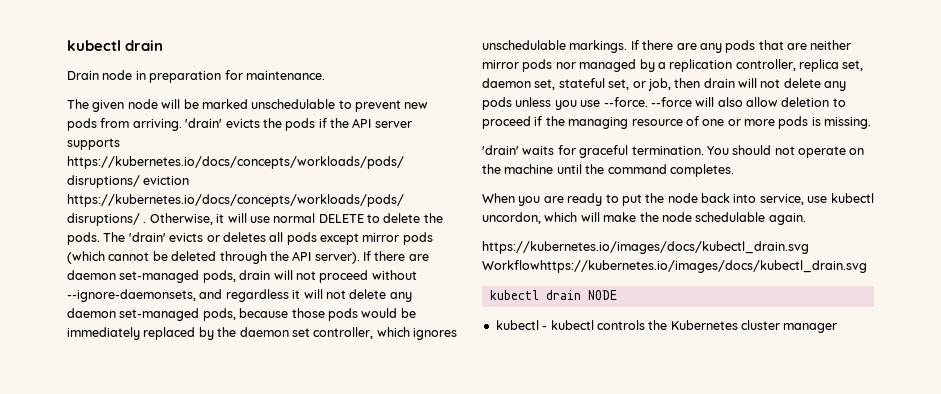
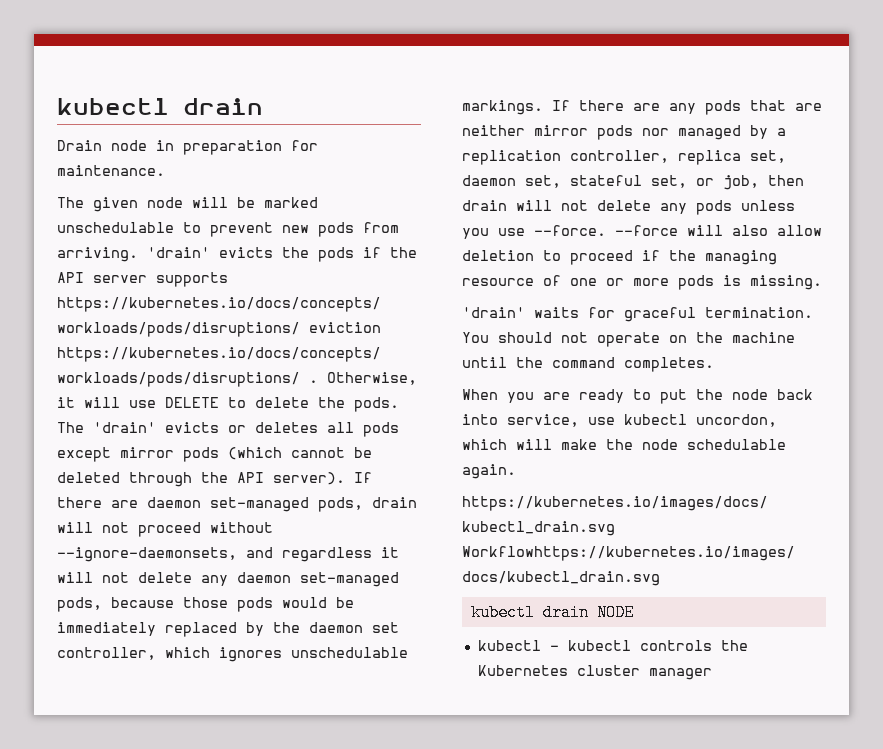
[273,213,316,223] normal -> (156, 404) none

